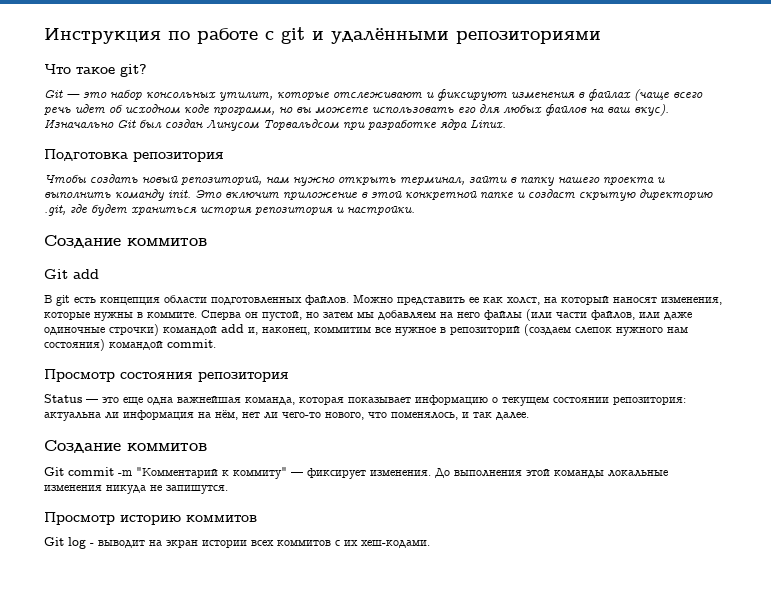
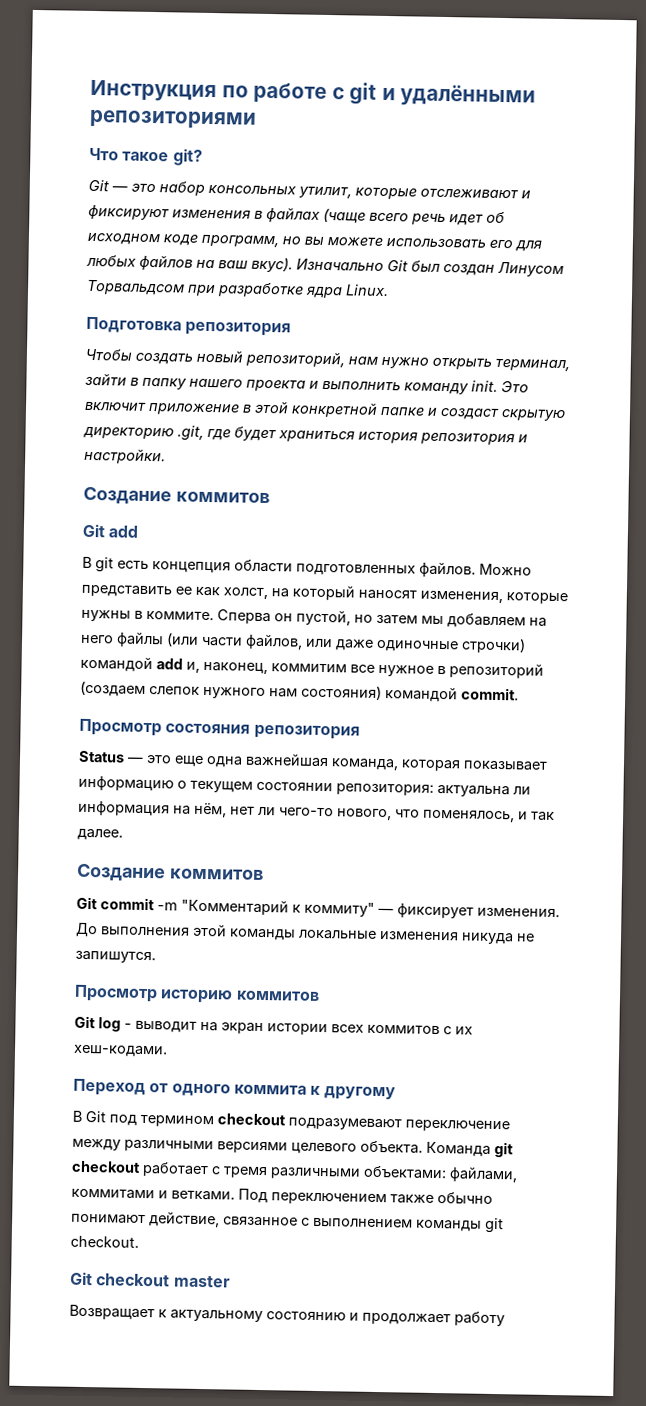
(430, 543) none -> [73,1078,396,1101] [72,1110,510,1133] [72,1138,514,1158] [71,1160,518,1183] [71,1188,493,1206] [71,1211,504,1234] [70,1235,139,1248] [70,1271,231,1288] [69,1304,505,1327] // Переход от одного коммита к другому // В Git под термином checkout подразумевают переключение между различными версиями целевого объекта. Команда git checkout работает с тремя различными объектами: файлами, коммитами и ветками. Под переключением также обычно понимают действие, связанное с выполнением команды git checkout. // Git checkout master // Возвращает к актуальному состоянию и продолжает работу

